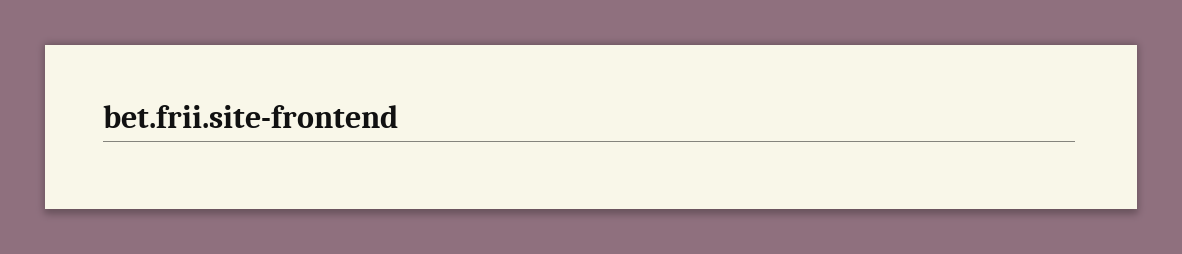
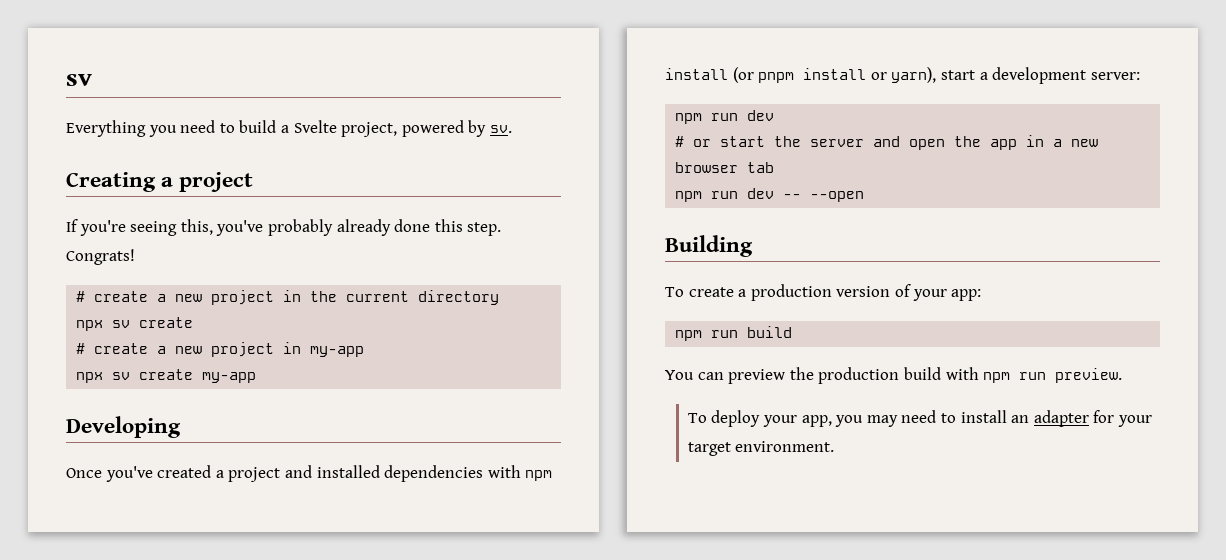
[103,105,398,128] bet.frii.site-frontend -> [66,74,92,86] [66,120,512,137] [66,172,254,192] [66,219,502,236] [66,249,135,265] [76,290,500,305] [76,317,194,331] [76,342,365,357] [76,369,257,383] [66,416,181,438] [66,465,553,482] [665,67,1140,84] [675,110,775,124] [675,135,1099,150] [675,162,775,173] [675,188,865,202] [665,235,753,257] [665,284,982,301] [675,326,793,341] [665,367,1123,384] [687,410,1152,427] [687,441,835,456] sv // Everything you need to build a Svelte project, powered by sv. // Creating a project // If you're seeing this, you've probably already done this step. Congrats! // # create a new project in the current directory // npx sv create // # create a new project in my-app // npx sv create my-app // Developing // Once you've created a project and installed dependencies with npm install (or pnpm install or yarn), start a development server: // npm run dev // # or start the server and open the app in a new browser tab // npm run dev -- --open // Building // To create a production version of your app: // npm run build // You can preview the production build with npm run preview. // To deploy your app, you may need to install an adapter for your target environment.

